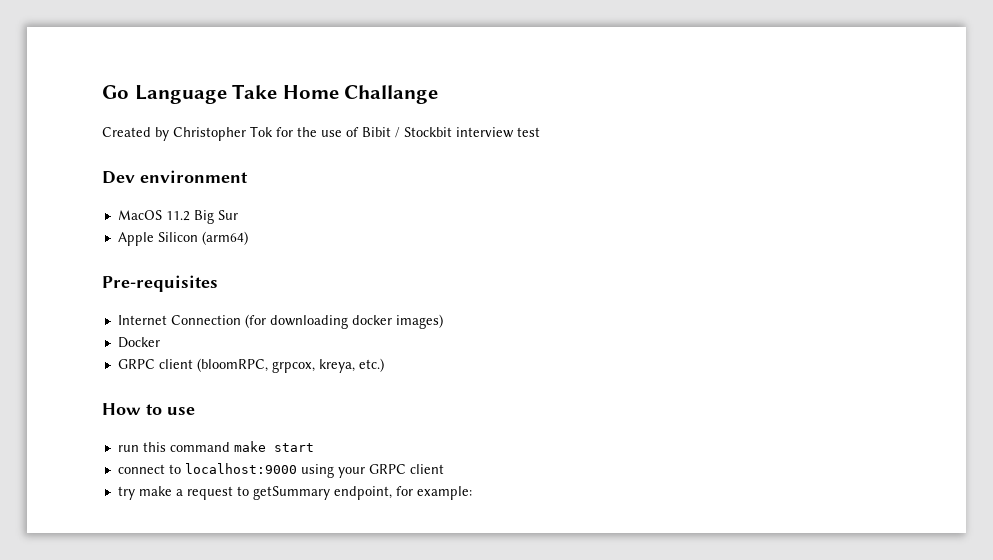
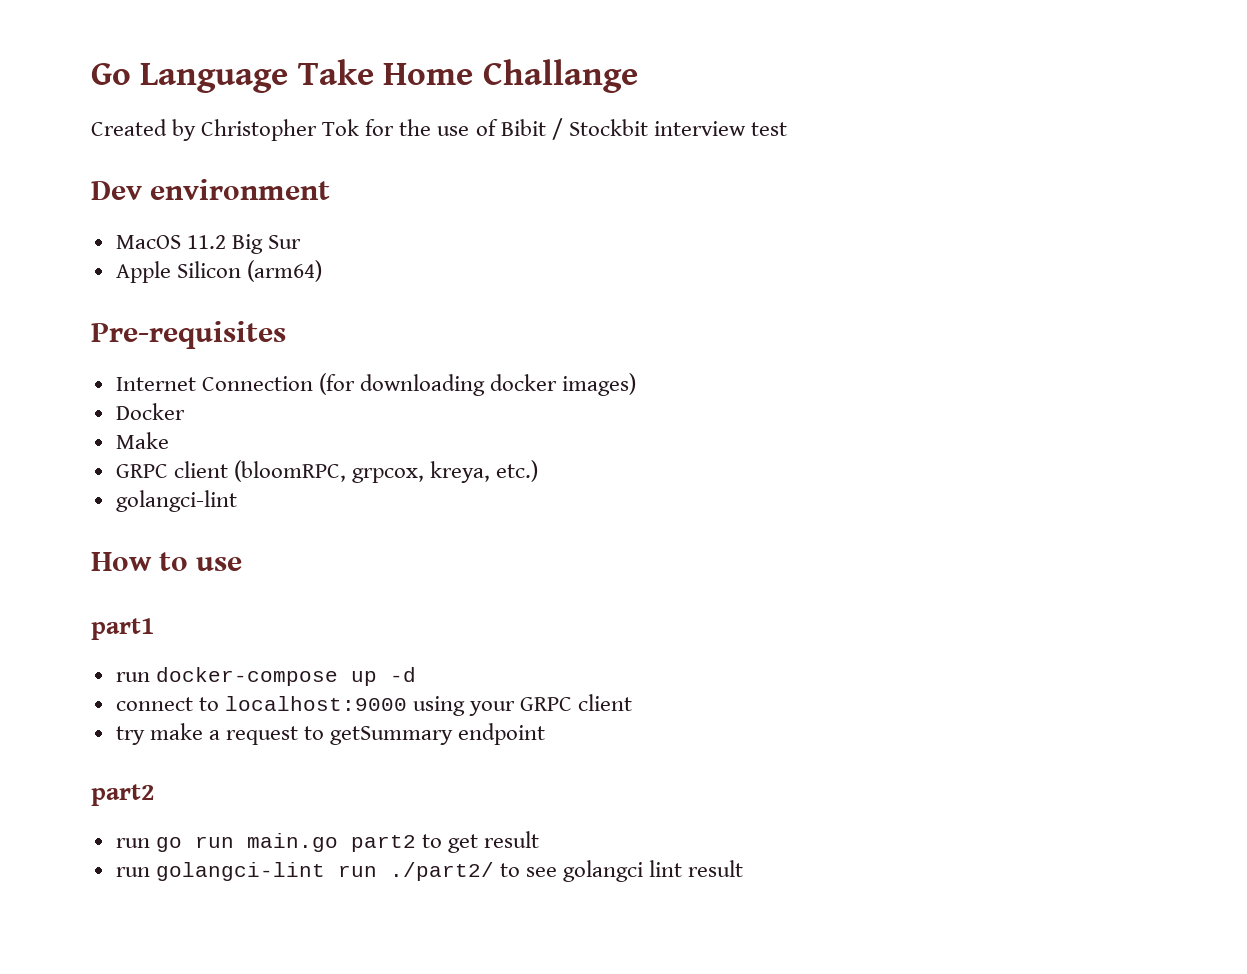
(160, 342) none -> [115,432,169,449] // Make
(384, 365) none -> [115,490,237,512] // golangci-lint
[117,441,314,452] // run this command make start -> [91,618,154,640] [115,667,416,686] // part1 // run docker-compose up -d
[333,486,472,500] endpoint, for example: -> [458,723,546,745] [91,784,154,806] [115,831,540,853] [115,860,744,882] endpoint // part2 // run go run main.go part2 to get result // run golangci-lint run ./part2/ to see golangci lint result

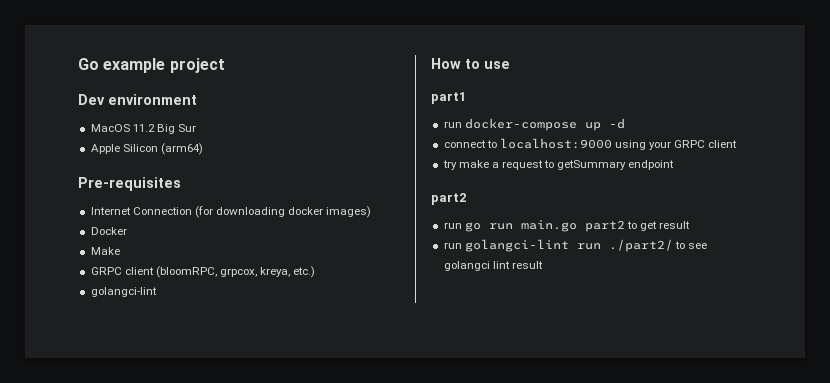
[140,59,638,93] [91,118,787,141] Language Take Home Challange // Created by Christopher Tok for the use of Bibit / Stockbit interview test -> [103,58,225,73] example project

